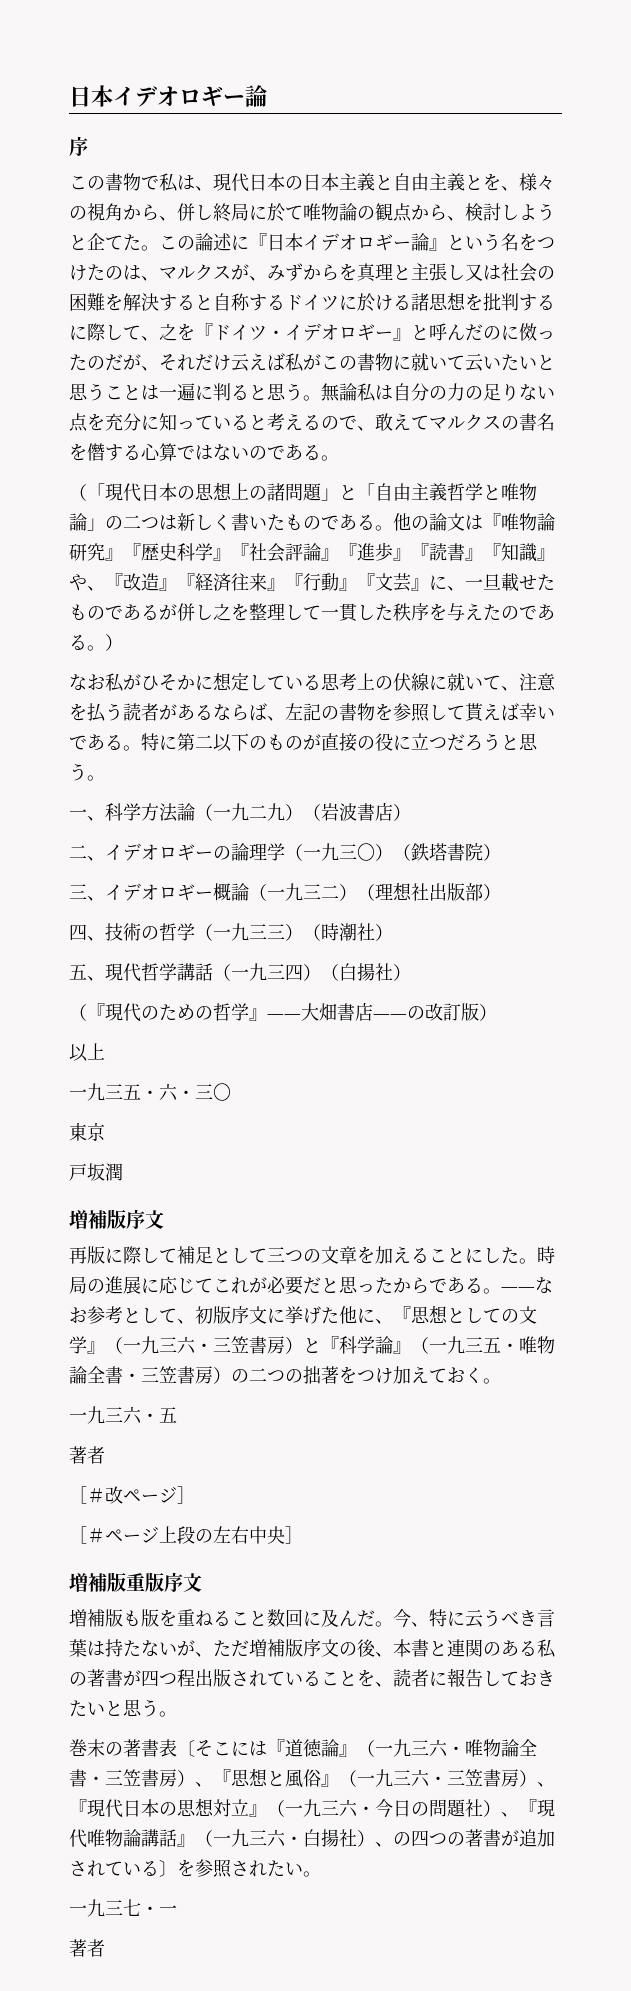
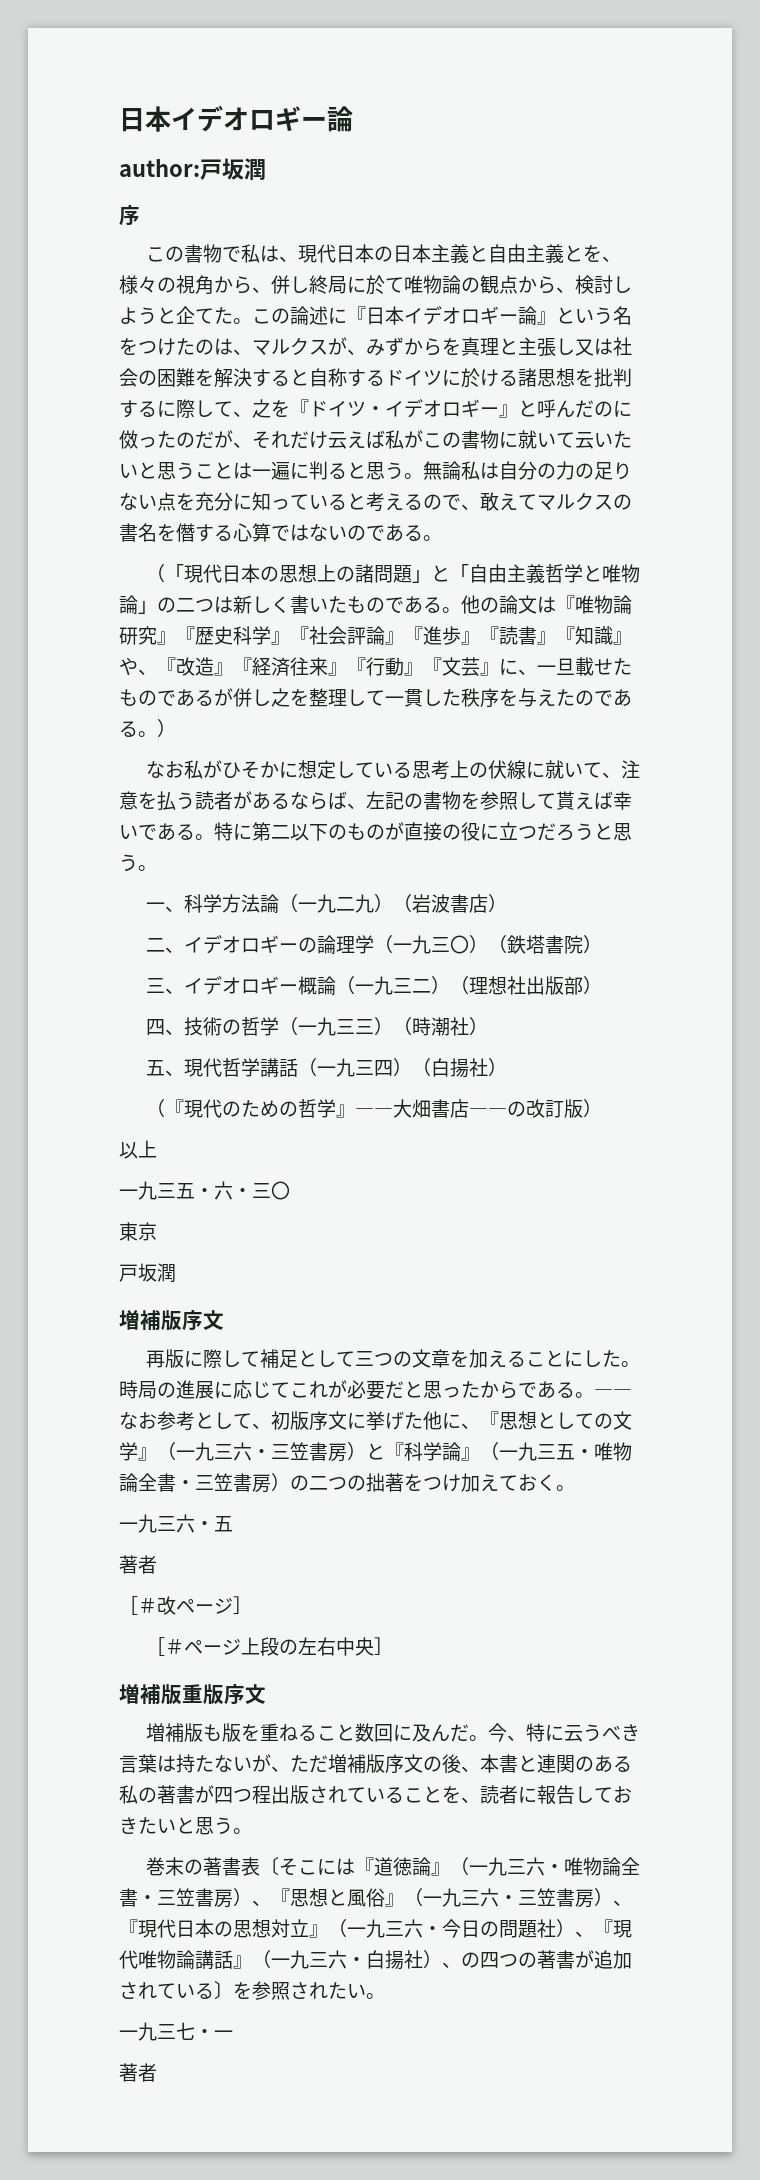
[69,85,267,107] 日本イデオロギー論 -> [119,105,353,132] [119,158,266,180] 日本イデオロギー論 // author:戸坂潤

